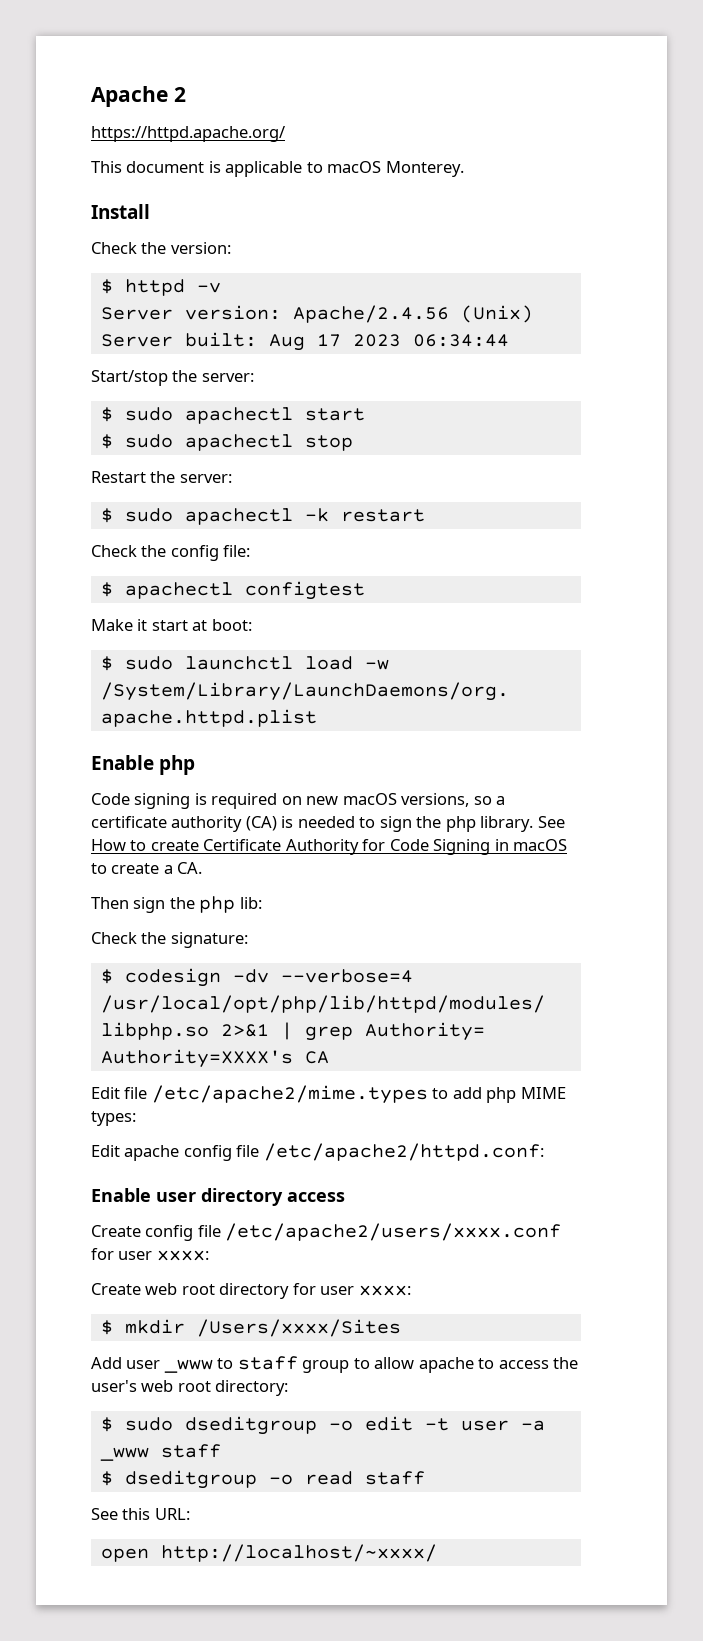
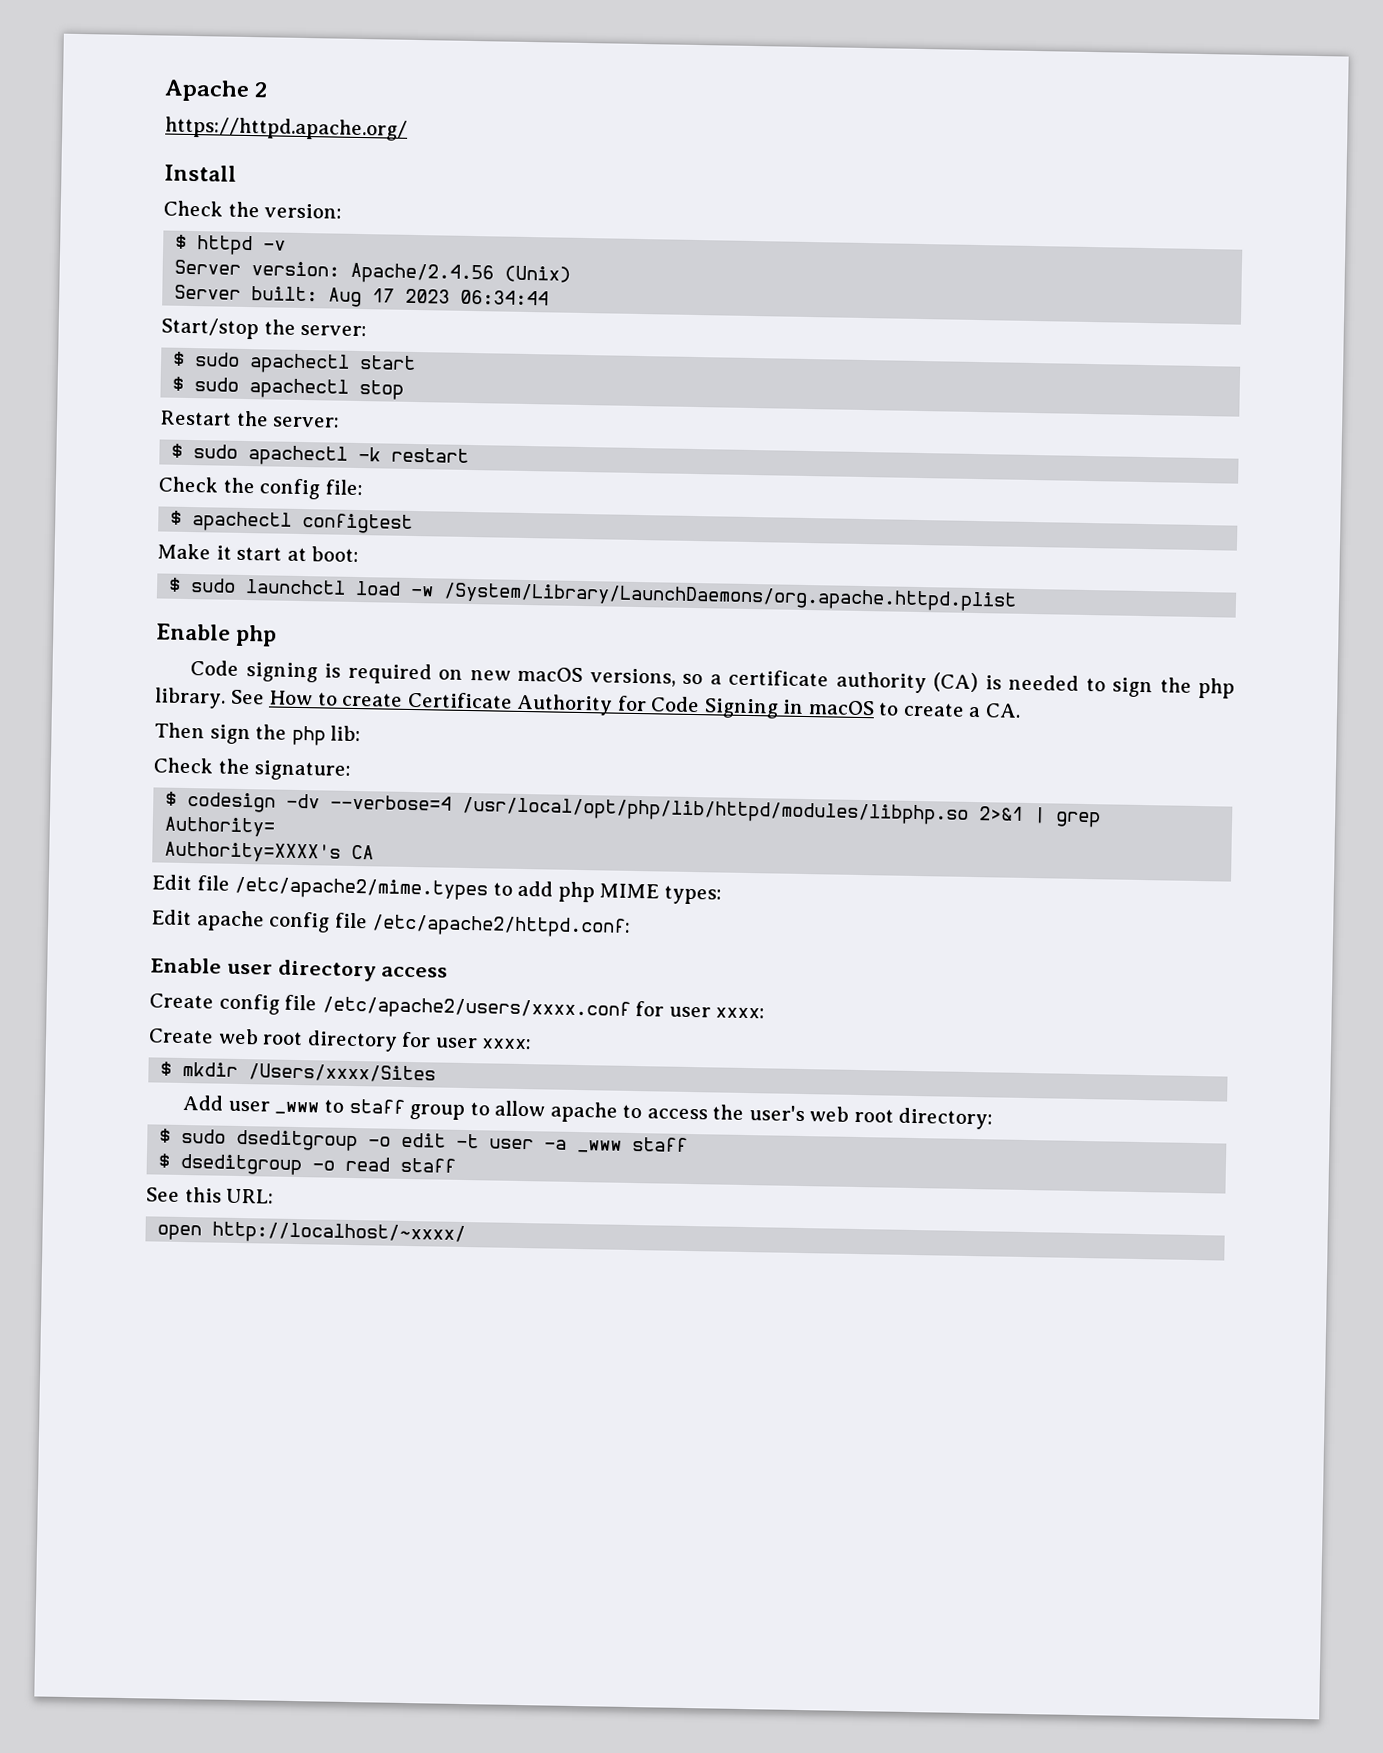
[91,161,464,177] // This document is applicable to macOS Monterey. -> (408, 128) none

